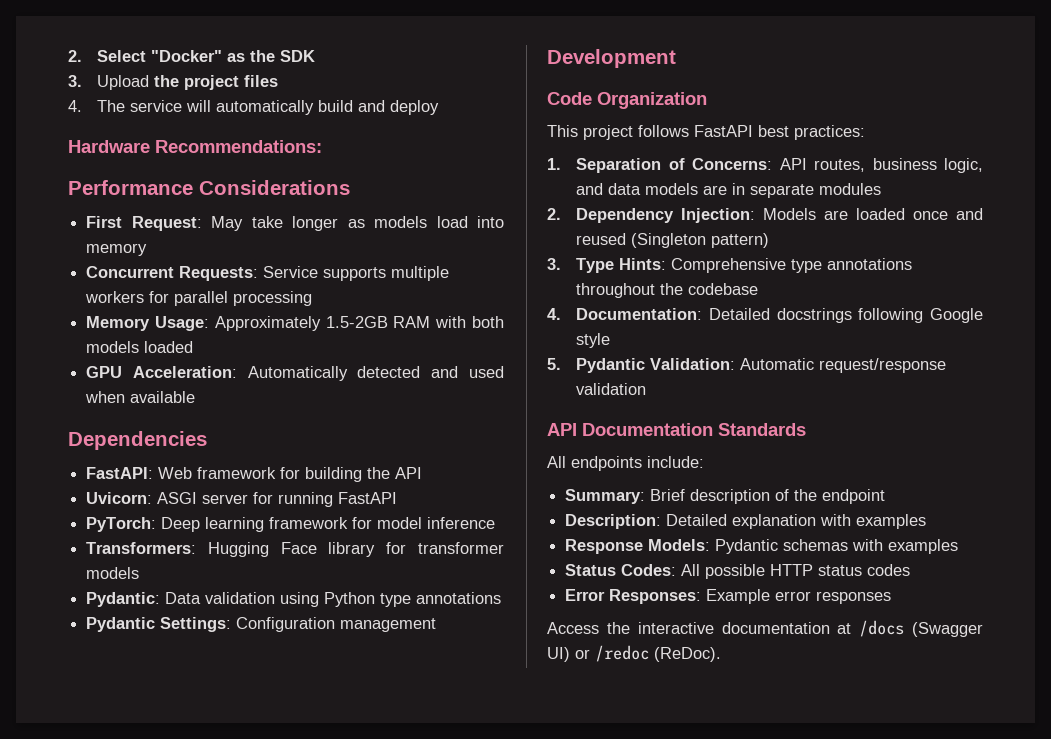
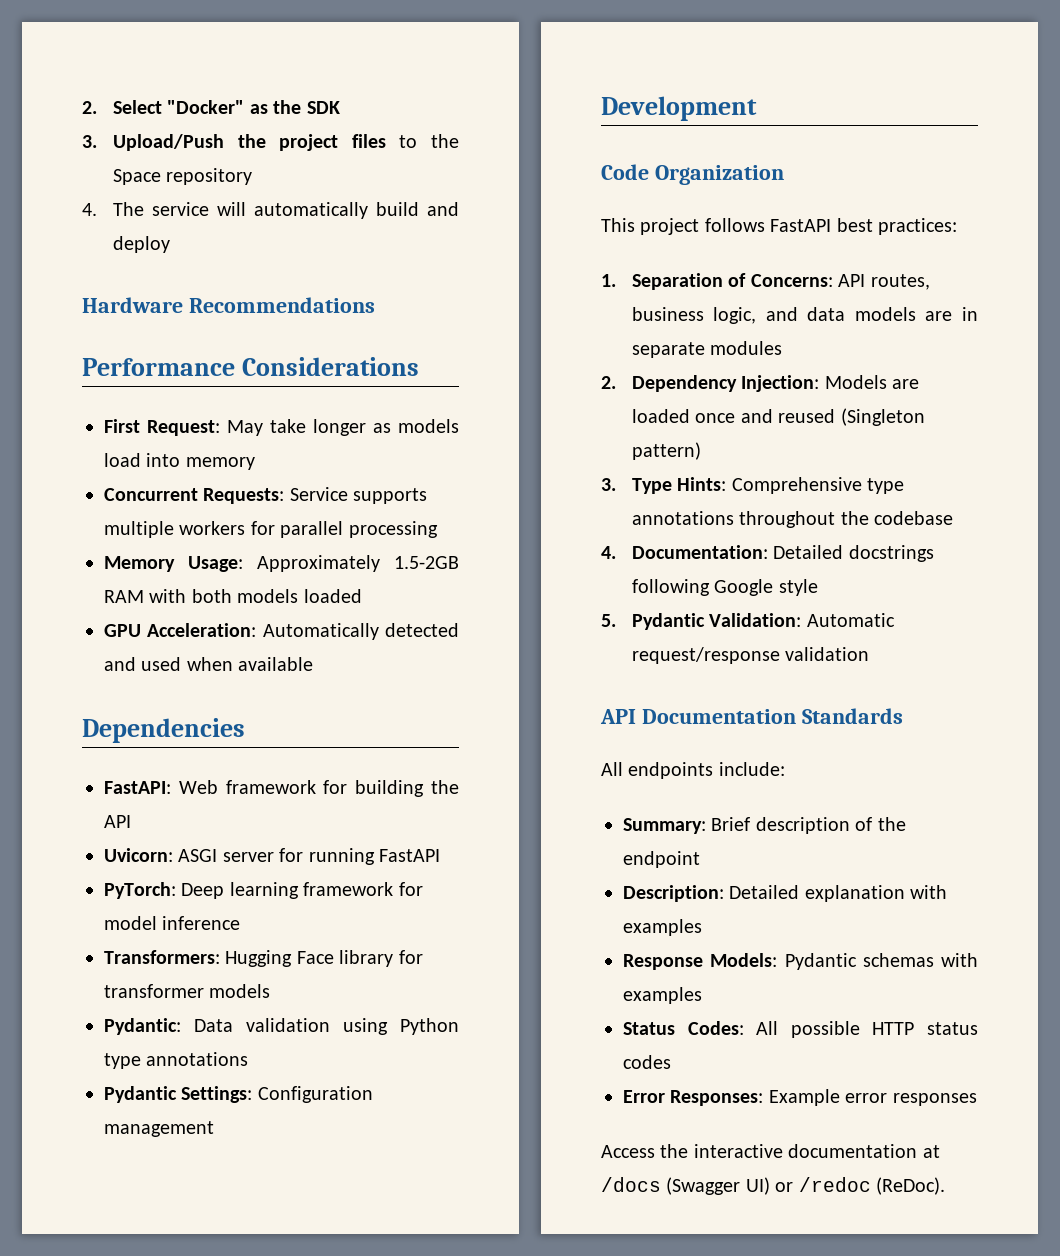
[97,75,150,90] Upload -> [112,134,224,151] Upload/Push
(279, 81) none -> [399,134,459,148] [112,168,253,185] to the Space repository
[155,140,322,153] Recommendations: -> [188,297,375,313] Recommendations

